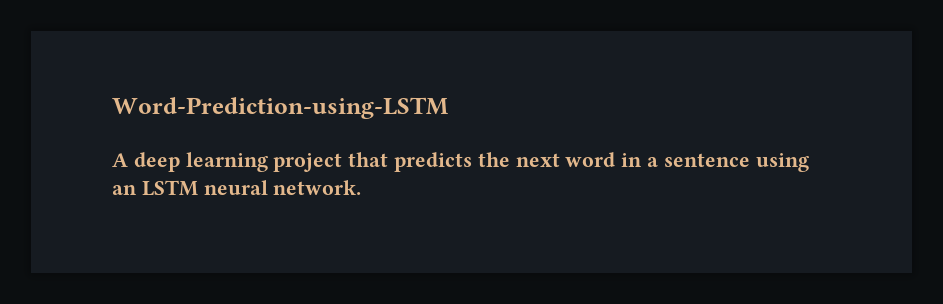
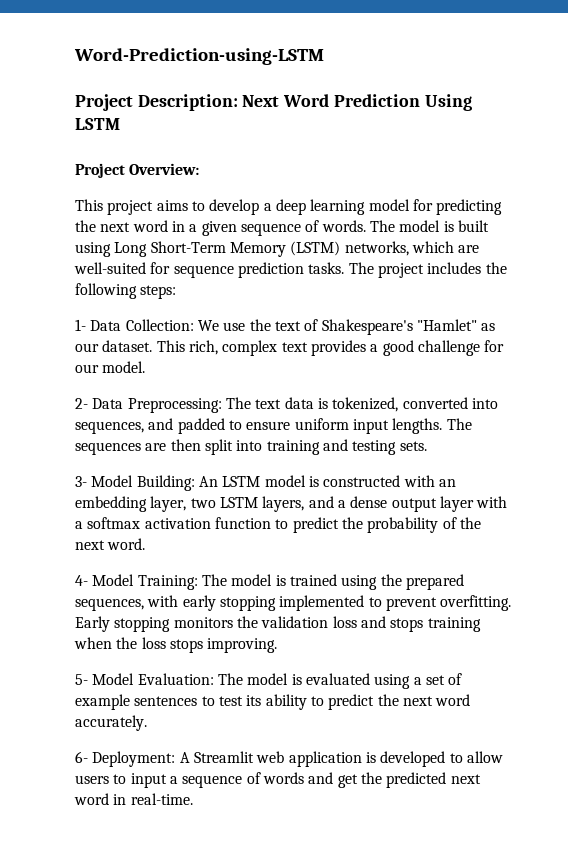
[112,152,473,172] A deep learning project that predicts -> [75,94,472,111] [75,118,120,130] [75,163,200,178] [75,199,503,215] Project Description: Next Word Prediction Using LSTM // Project Overview: // This project aims to develop a deep learning model for predicting
[663,153,809,172] [112,180,362,196] sentence using an LSTM neural network. -> [201,220,489,236] [75,241,480,257] [74,262,507,278] [75,283,177,299] [75,319,496,335] [75,340,505,356] [75,361,146,373] [75,397,498,413] [75,418,472,434] [75,439,427,455] [75,475,456,491] [75,496,508,512] [75,517,481,533] [75,538,146,550] [75,574,464,590] [75,595,512,611] [75,616,481,632] [74,637,278,653] [75,673,463,689] [75,694,471,710] [75,715,147,731] [75,751,503,767] [75,772,481,788] [74,793,193,805] given sequence of words. The model is built using Long Short-Term Memory (LSTM) networks, which are well-suited for sequence prediction tasks. The project includes the following steps: // 1- Data Collection: We use the text of Shakespeare's "Hamlet" as our dataset. This rich, complex text provides a good challenge for our model. // 2- Data Preprocessing: The text data is tokenized, converted into sequences, and padded to ensure uniform input lengths. The sequences are then split into training and testing sets. // 3- Model Building: An LSTM model is constructed with an embedding layer, two LSTM layers, and a dense output layer with a softmax activation function to predict the probability of the next word. // 4- Model Training: The model is trained using the prepared sequences, with early stopping implemented to prevent overfitting. Early stopping monitors the validation loss and stops training when the loss stops improving. // 5- Model Evaluation: The model is evaluated using a set of example sentences to test its ability to predict the next word accurately. // 6- Deployment: A Streamlit web application is developed to allow users to input a sequence of words and get the predicted next word in real-time.

